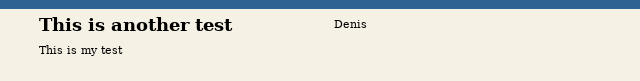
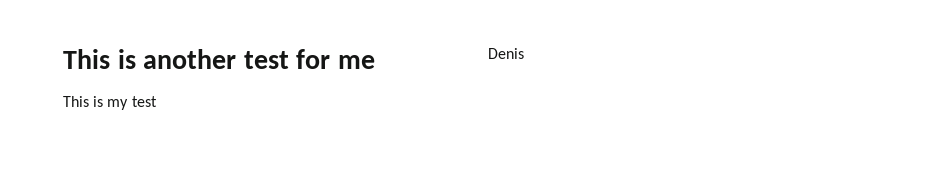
(233, 25) none -> [296,49,375,69] for me

